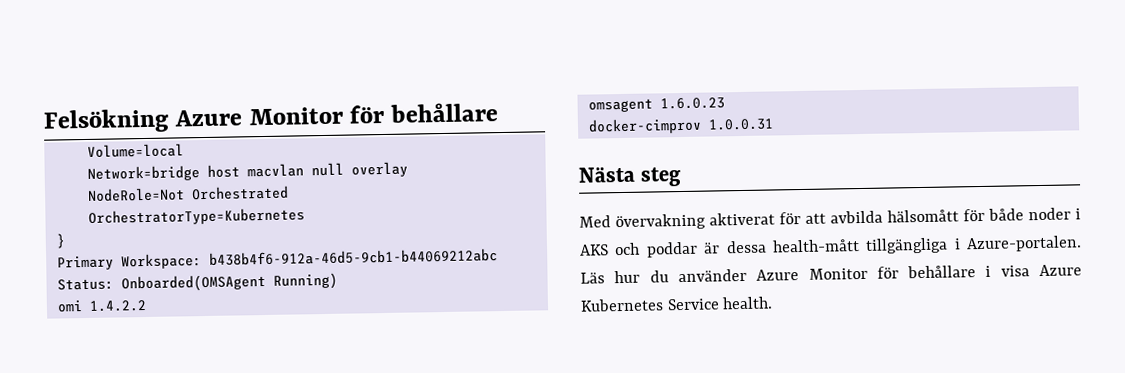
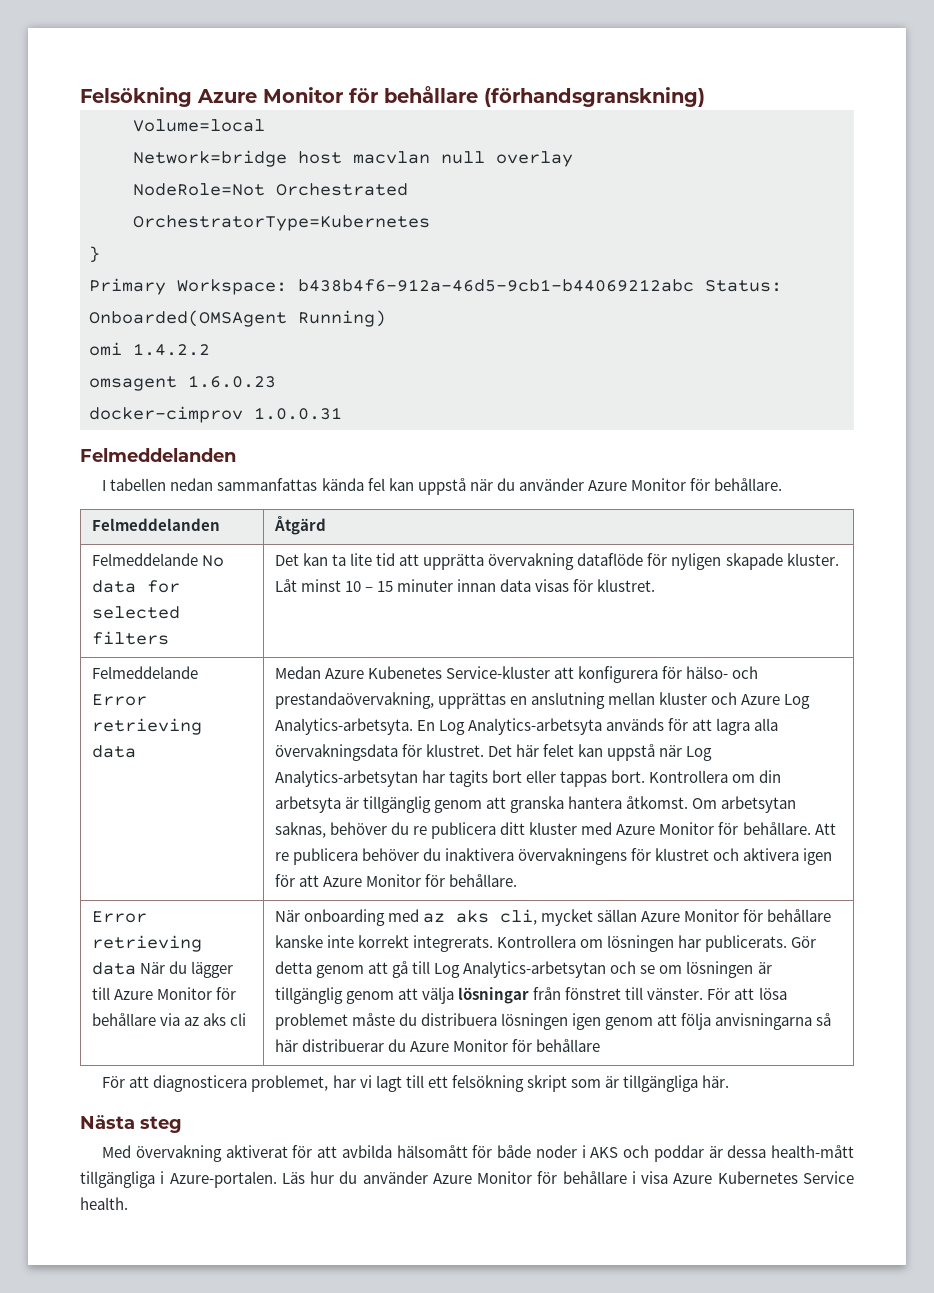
(498, 112) none -> [484,87,705,107] (förhandsgranskning)
(774, 124) none -> [80,448,236,462] [102,478,782,495] [91,518,220,531] [273,516,326,535] [91,553,225,567] [91,580,180,593] [91,606,180,619] [91,631,169,645] [274,553,839,570] [274,579,656,592] [91,666,198,679] [91,694,147,706] [91,718,202,735] [91,745,136,758] [274,666,759,683] [274,692,811,709] [274,718,779,735] [274,744,713,761] [274,770,782,787] [274,796,797,813] [274,822,836,839] [274,848,833,865] [274,874,518,887] [91,911,147,923] [91,935,202,952] [91,961,234,978] [91,987,237,1000] [91,1013,247,1026] [274,909,832,926] [274,935,817,952] [274,961,772,978] [274,987,787,1004] [274,1013,832,1030] [274,1039,601,1052] [102,1075,729,1092] // Felmeddelanden // I tabellen nedan sammanfattas kända fel kan uppstå när du använder Azure Monitor för behållare. // Felmeddelanden | Åtgärd // Felmeddelande No data for selected filters | Det kan ta lite tid att upprätta övervakning dataflöde för nyligen skapade kluster. Låt minst 10 – 15 minuter innan data visas för klustret. // Felmeddelande Error retrieving data | Medan Azure Kubenetes Service-kluster att konfigurera för hälso- och prestandaövervakning, upprättas en anslutning mellan kluster och Azure Log Analytics-arbetsyta. En Log Analytics-arbetsyta används för att lagra alla övervakningsdata för klustret. Det här felet kan uppstå när Log Analytics-arbetsytan har tagits bort eller tappas bort. Kontrollera om din arbetsyta är tillgänglig genom att granska hantera åtkomst. Om arbetsytan saknas, behöver du re publicera ditt kluster med Azure Monitor för behållare. Att re publicera behöver du inaktivera övervakningens för klustret och aktivera igen för att Azure Monitor för behållare. // Error retrieving data När du lägger till Azure Monitor för behållare via az aks cli | När onboarding med az aks cli, mycket sällan Azure Monitor för behållare kanske inte korrekt integrerats. Kontrollera om lösningen har publicerats. Gör detta genom att gå till Log Analytics-arbetsytan och se om lösningen är tillgänglig genom att välja lösningar från fönstret till vänster. För att lösa problemet måste du distribuera lösningen igen genom att följa anvisningarna så här distribuerar du Azure Monitor för behållare // För att diagnosticera problemet, har vi lagt till ett felsökning skript som är tillgängliga här.

